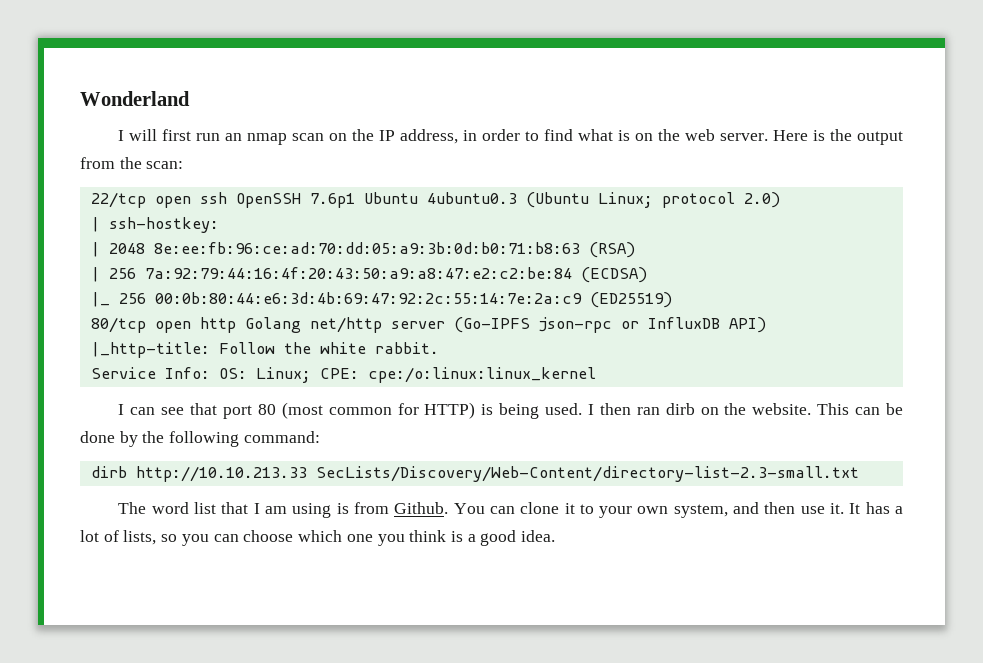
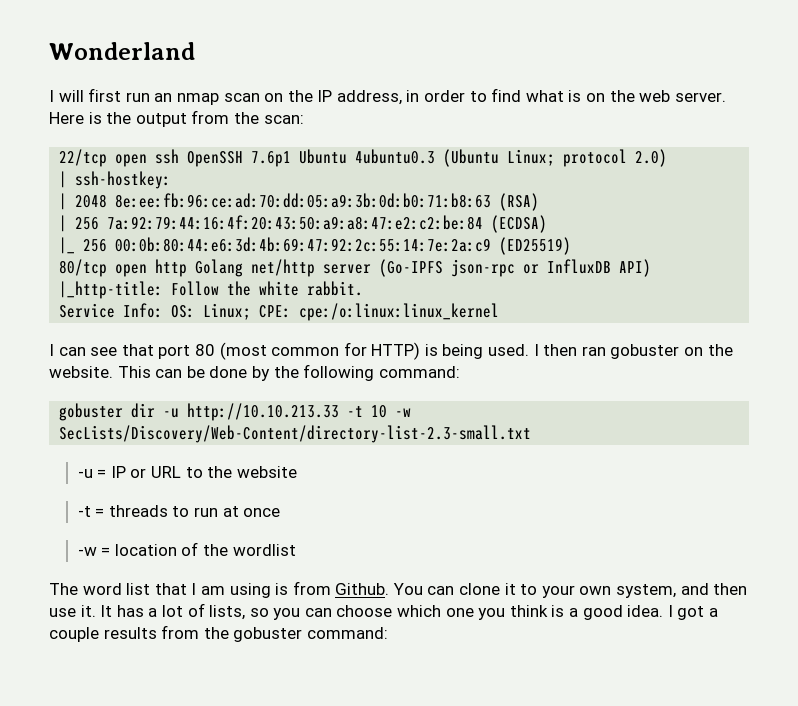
[665,403,695,415] dirb -> [610,344,680,359] gobuster
[90,466,859,482] dirb http://10.10.213.33 SecLists/Discovery/Web-Content/directory-list-2.3-small.txt -> [59,403,412,421] [59,425,532,443] [77,466,297,478] [77,505,281,517] [77,542,296,556] gobuster dir -u http://10.10.213.33 -t 10 -w SecLists/Discovery/Web-Content/directory-list-2.3-small.txt // -u = IP or URL to the website // -t = threads to run at once // -w = location of the wordlist
(556, 536) none -> [667,605,718,620] [49,625,388,642] I got a couple results from the gobuster command:

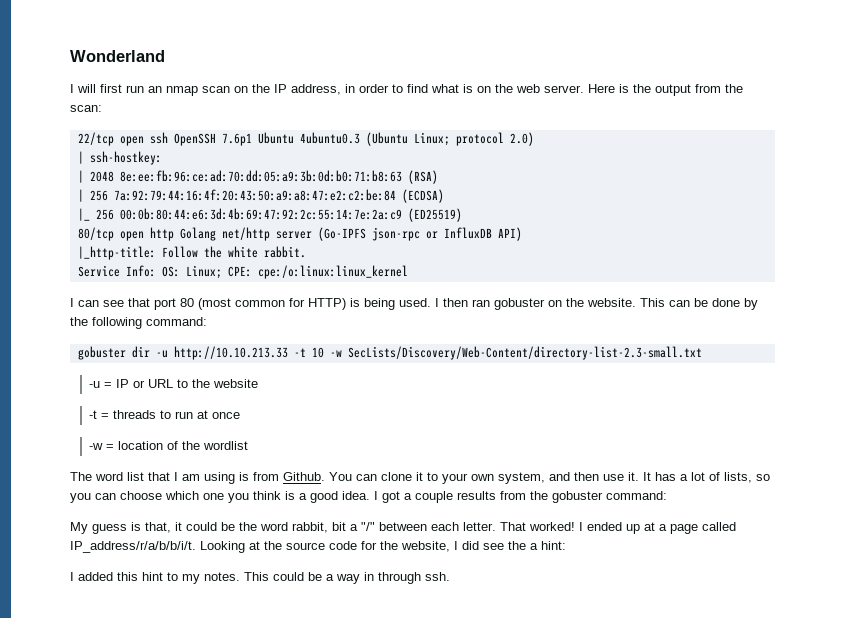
(388, 633) none -> [70,522,736,534] [70,541,566,553] [70,572,450,584] // My guess is that, it could be the word rabbit, bit a "/" between each letter. That worked! I ended up at a page called IP_address/r/a/b/b/i/t. Looking at the source code for the website, I did see the a hint: // I added this hint to my notes. This could be a way in through ssh.

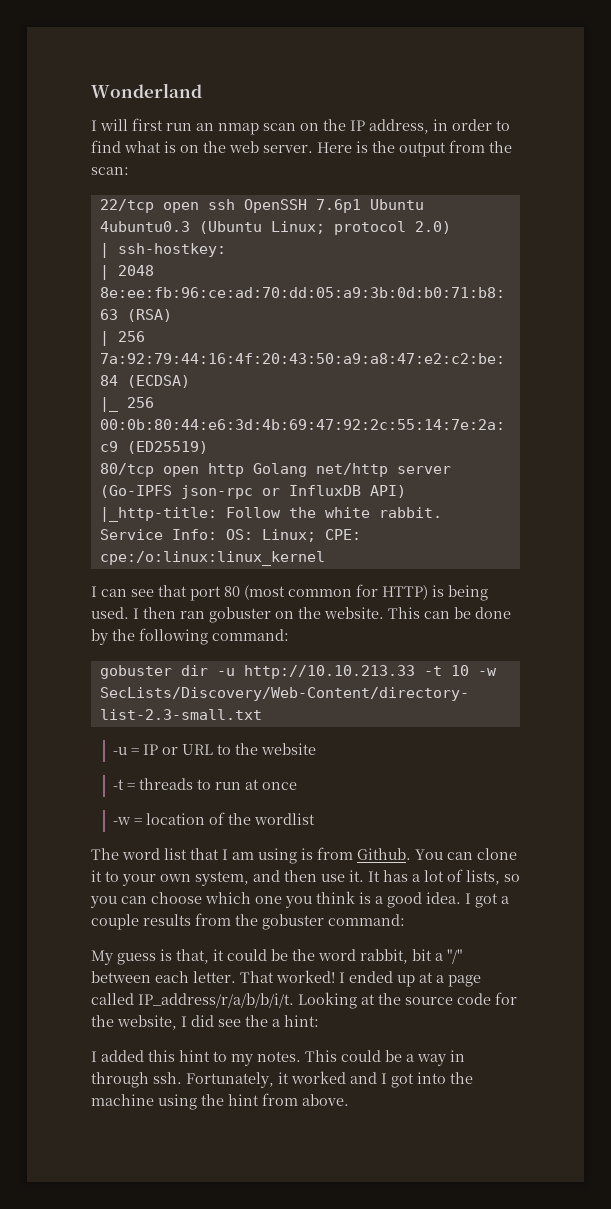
(450, 576) none -> [186,1071,473,1088] [91,1093,349,1110] Fortunately, it worked and I got into the machine using the hint from above.

